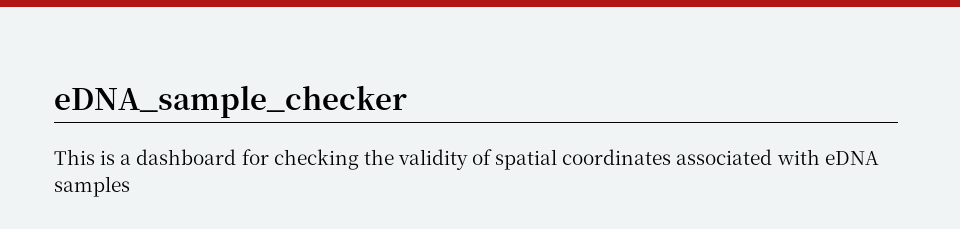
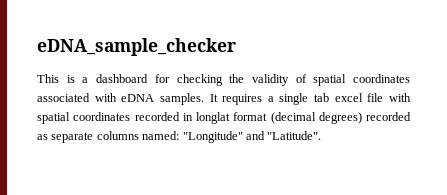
[54,176,130,197] samples -> [159,93,411,105] [37,112,411,124] [37,131,322,143] samples. It requires a single tab excel file with spatial coordinates recorded in longlat format (decimal degrees) recorded as separate columns named: "Longitude" and "Latitude".

